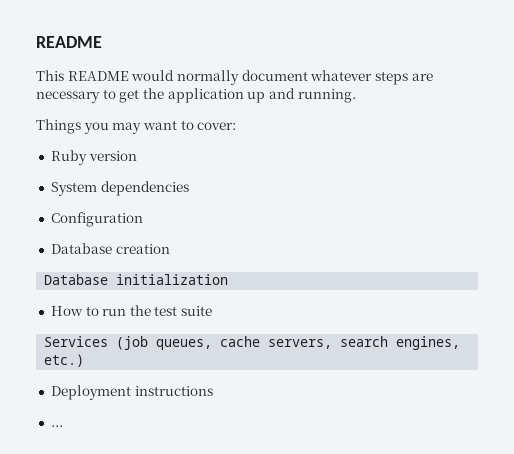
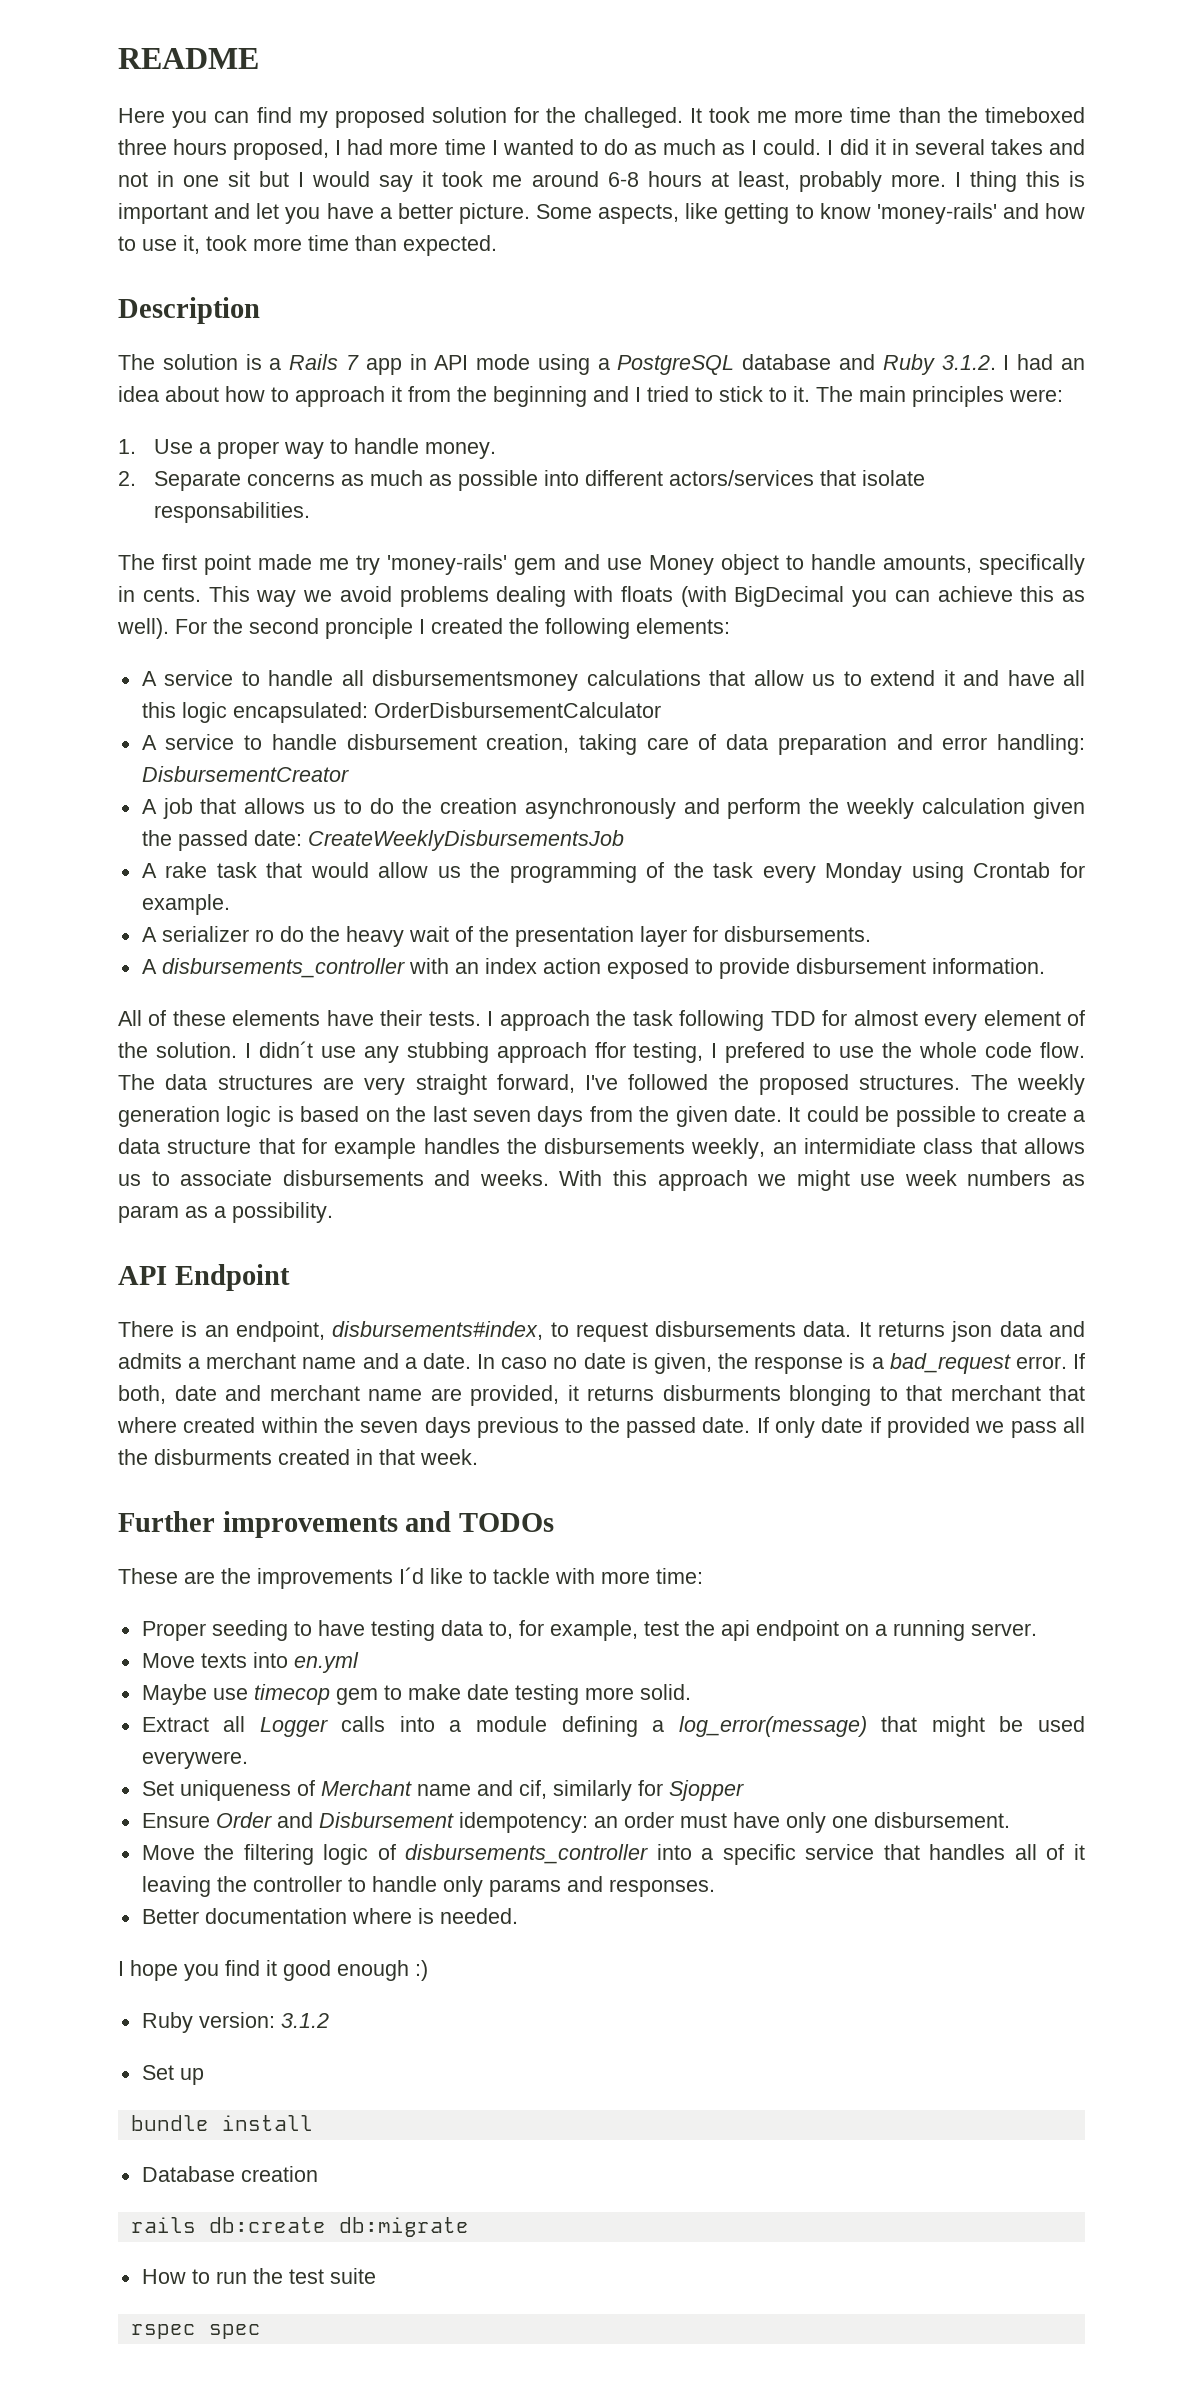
[36,70,433,85] [36,88,356,103] [36,119,237,134] [50,150,137,165] [50,181,189,196] [50,212,143,227] This README would normally document whatever steps are necessary to get the application up and running. // Things you may want to cover: // Ruby version // System dependencies // Configuration -> [118,107,1085,128] [118,139,1086,160] [118,171,1085,192] [118,203,1085,224] [118,235,497,256] [118,297,260,324] [118,354,1085,375] [118,386,1063,407] [118,438,496,459] [118,470,925,491] [153,502,310,523] [118,554,1086,575] [118,586,1085,607] [117,618,730,639] [141,670,1085,691] [141,702,661,723] [141,734,1085,755] [141,766,349,782] [141,798,1085,819] [141,830,624,851] [141,862,1086,883] [141,894,230,915] [141,926,871,947] [141,958,1045,979] [118,1010,1086,1031] [118,1041,1086,1063] [118,1074,1085,1095] [118,1106,1086,1127] [118,1138,1085,1159] [118,1170,1085,1191] [118,1202,333,1223] [118,1264,290,1291] [118,1321,1085,1342] [118,1353,1085,1374] [118,1385,1085,1406] [117,1417,1086,1438] [118,1449,478,1465] [118,1511,555,1538] [118,1567,703,1589] [141,1620,1037,1641] [141,1652,359,1673] [141,1684,691,1705] [141,1716,1085,1737] [141,1751,248,1769] [141,1780,744,1801] [141,1812,1010,1833] [141,1844,1085,1865] [141,1876,715,1897] [141,1908,518,1924] [118,1960,428,1981] [141,2012,329,2033] [141,2065,204,2085] [130,2115,313,2131] Here you can find my proposed solution for the challeged. It took me more time than the timeboxed three hours proposed, I had more time I wanted to do as much as I could. I did it in several takes and not in one sit but I would say it took me around 6-8 hours at least, probably more. I thing this is important and let you have a better picture. Some aspects, like getting to know 'money-rails' and how to use it, took more time than expected. // Description // The solution is a Rails 7 app in API mode using a PostgreSQL database and Ruby 3.1.2. I had an idea about how to approach it from the beginning and I tried to stick to it. The main principles were: // 1. Use a proper way to handle money. // 2. Separate concerns as much as possible into different actors/services that isolate responsabilities. // The first point made me try 'money-rails' gem and use Money object to handle amounts, specifically in cents. This way we avoid problems dealing with floats (with BigDecimal you can achieve this as well). For the second pronciple I created the following elements: // A service to handle all disbursementsmoney calculations that allow us to extend it and have all this logic encapsulated: OrderDisbursementCalculator // A service to handle disbursement creation, taking care of data preparation and error handling: DisbursementCreator // A job that allows us to do the creation asynchronously and perform the weekly calculation given the passed date: CreateWeeklyDisbursementsJob // A rake task that would allow us the programming of the task every Monday using Crontab for example. // A serializer ro do the heavy wait of the presentation layer for disbursements. // A disbursements_controller with an index action exposed to provide disbursement information. // All of these elements have their tests. I approach the task following TDD for almost every element of the solution. I didn´t use any stubbing approach ffor testing, I prefered to use the whole code flow. The data structures are very straight forward, I've followed the proposed structures. The weekly generation logic is based on the last seven days from the given date. It could be possible to create a data structure that for example handles the disbursements weekly, an intermidiate class that allows us to associate disbursements and weeks. With this approach we might use week numbers as param as a possibility. // API Endpoint // There is an endpoint, disbursements#index, to request disbursements data. It returns json data and admits a merchant name and a date. In caso no date is given, the response is a bad_request error. If both, date and merchant name are provided, it returns disburments blonging to that merchant that where created within the seven days previous to the passed date. If only date if provided we pass all the disburments created in that week. // Further improvements and TODOs // These are the improvements I´d like to tackle with more time: // Proper seeding to have testing data to, for example, test the api endpoint on a running server. // Move texts into en.yml // Maybe use timecop gem to make date testing more solid. // Extract all Logger calls into a module defining a log_error(message) that might be used everywere. // Set uniqueness of Merchant name and cif, similarly for Sjopper // Ensure Order and Disbursement idempotency: an order must have only one disbursement. // Move the filtering logic of disbursements_controller into a specific service that handles all of it leaving the controller to handle only params and responses. // Better documentation where is needed. // I hope you find it good enough :) // Ruby version: 3.1.2 // Set up // bundle install
[44,274,229,285] Database initialization -> [130,2217,469,2237] rails db:create db:migrate
[44,336,461,350] [44,354,85,367] [50,385,213,400] [50,425,63,427] Services (job queues, cache servers, search engines, etc.) // Deployment instructions // ... -> [130,2324,261,2339] rspec spec

